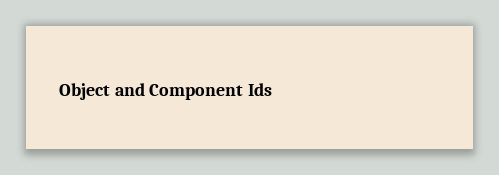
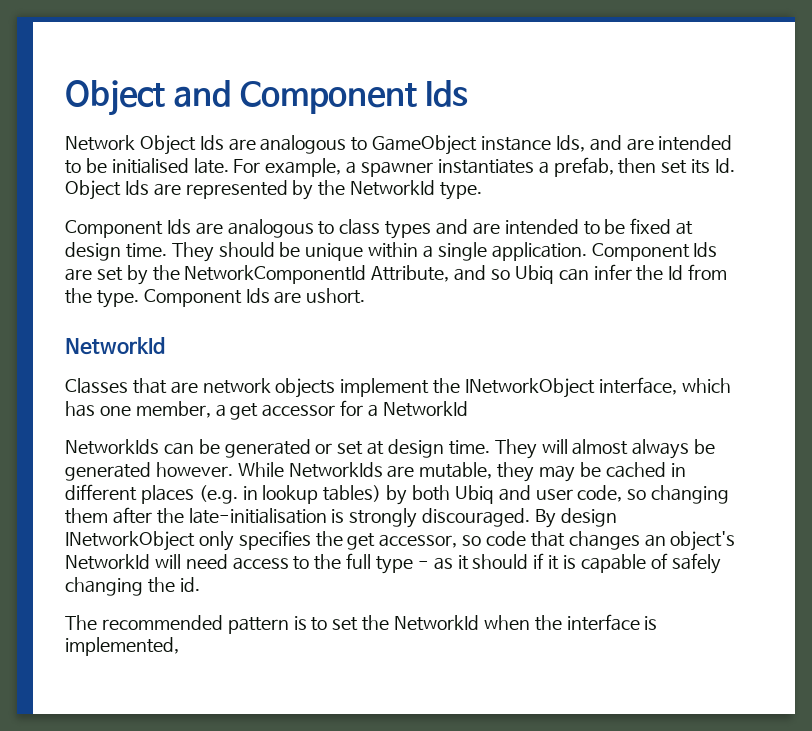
(273, 89) none -> [65,135,733,155] [65,157,736,177] [65,180,483,200] [65,218,694,239] [65,242,718,262] [65,264,728,285] [65,288,366,308] [65,337,165,355] [65,377,731,398] [65,400,468,420] [65,439,716,459] [65,462,686,482] [65,484,730,505] [65,507,617,528] [65,530,736,551] [65,553,721,574] [65,577,200,596] [65,614,658,634] [65,637,179,656] // Network Object Ids are analogous to GameObject instance Ids, and are intended to be initialised late. For example, a spawner instantiates a prefab, then set its Id. Object Ids are represented by the NetworkId type. // Component Ids are analogous to class types and are intended to be fixed at design time. They should be unique within a single application. Component Ids are set by the NetworkComponentId Attribute, and so Ubiq can infer the Id from the type. Component Ids are ushort. // NetworkId // Classes that are network objects implement the INetworkObject interface, which has one member, a get accessor for a NetworkId // NetworkIds can be generated or set at design time. They will almost always be generated however. While NetworkIds are mutable, they may be cached in different places (e.g. in lookup tables) by both Ubiq and user code, so changing them after the late-initialisation is strongly discouraged. By design INetworkObject only specifies the get accessor, so code that changes an object's NetworkId will need access to the full type - as it should if it is capable of safely changing the id. // The recommended pattern is to set the NetworkId when the interface is implemented,

